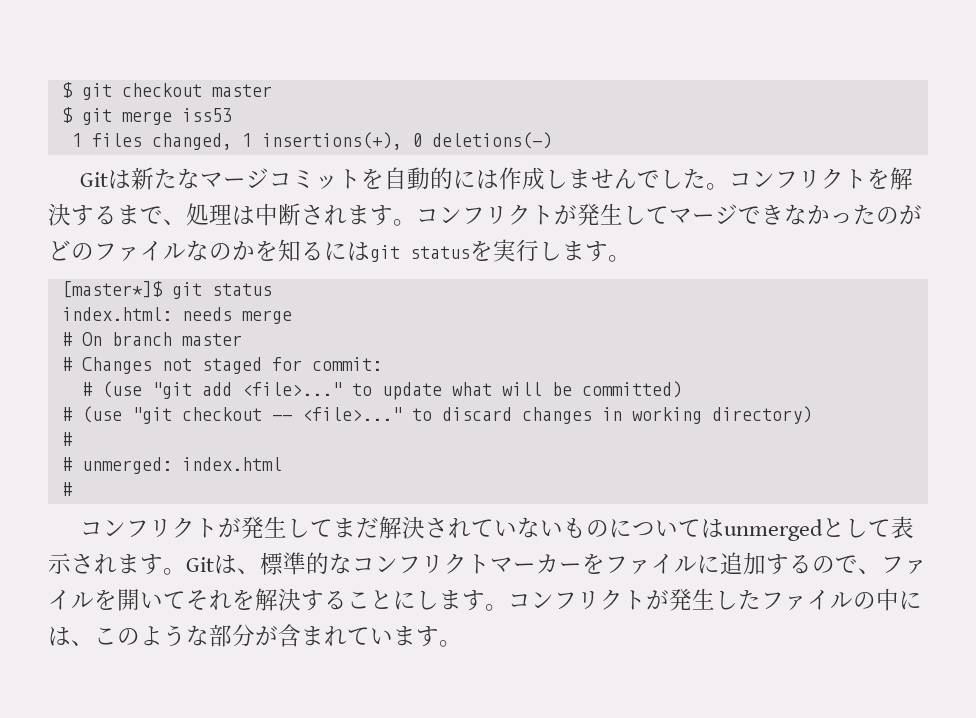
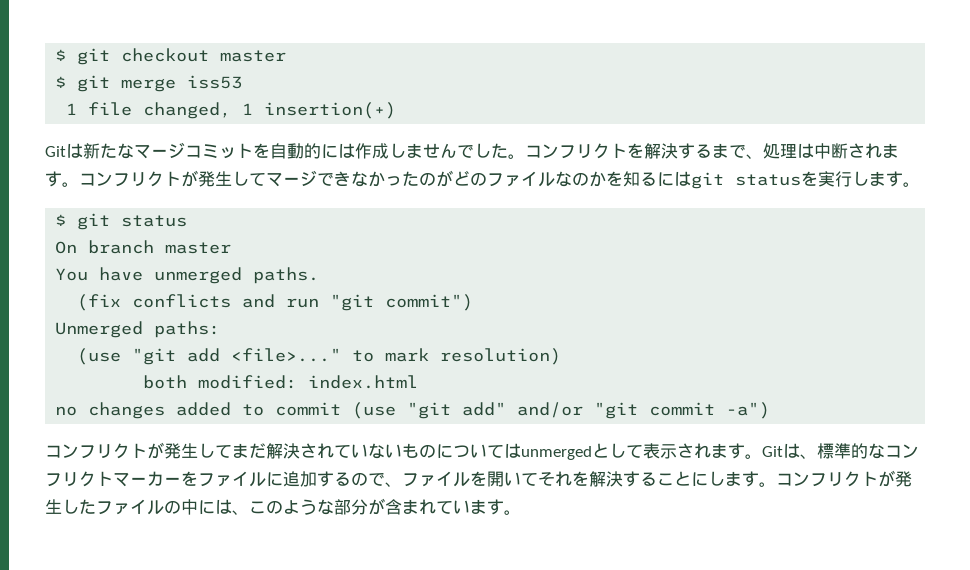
[91,133,142,147] files -> [88,102,133,116] file
[261,132,552,150] insertions(+), 0 deletions(-) -> [264,102,397,119] insertion(+)
[61,281,163,298] [master*]$ -> [55,214,67,226] $
[61,307,292,324] [61,332,72,346] index.html: needs merge // # -> (188, 221) none
[61,357,382,374] [81,382,92,396] # Changes not staged for commit: // # -> [55,267,320,284] [77,294,474,311] [55,321,221,338] You have unmerged paths. // (fix conflicts and run "git commit") // Unmerged paths: //
[381,381,682,400] [61,406,812,424] [61,432,72,446] [61,457,282,474] [61,482,72,496] update what will be committed) // # (use "git checkout -- <file>..." to discard changes in working directory) // # // # unmerged: index.html // # -> [385,348,562,365] [143,375,419,389] [55,402,771,419] mark resolution) // both modified: index.html // no changes added to commit (use "git add" and/or "git commit -a")

